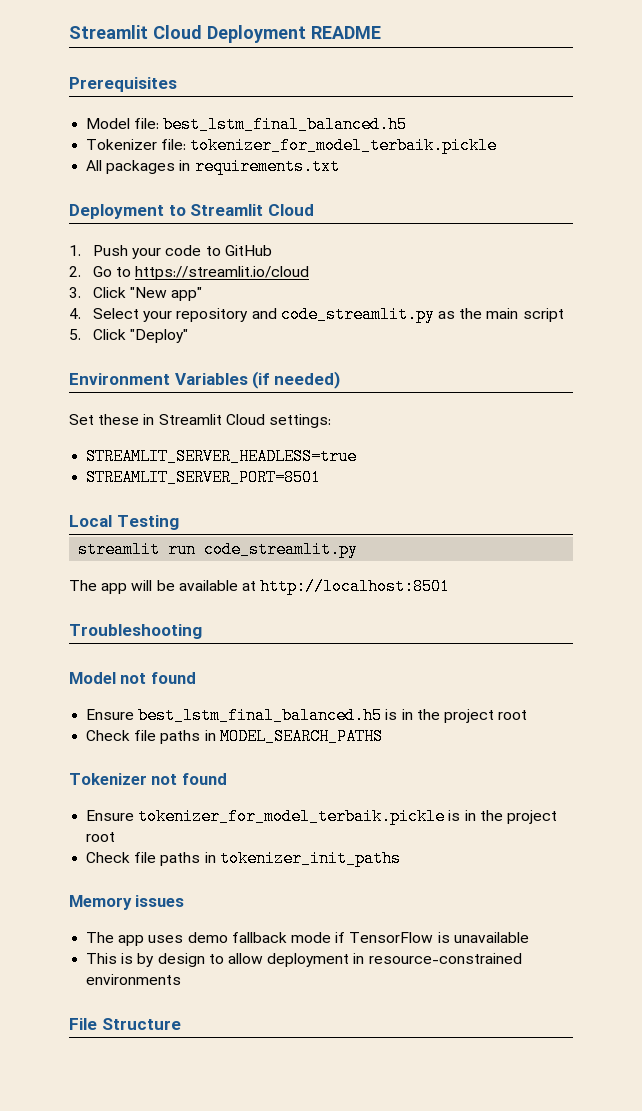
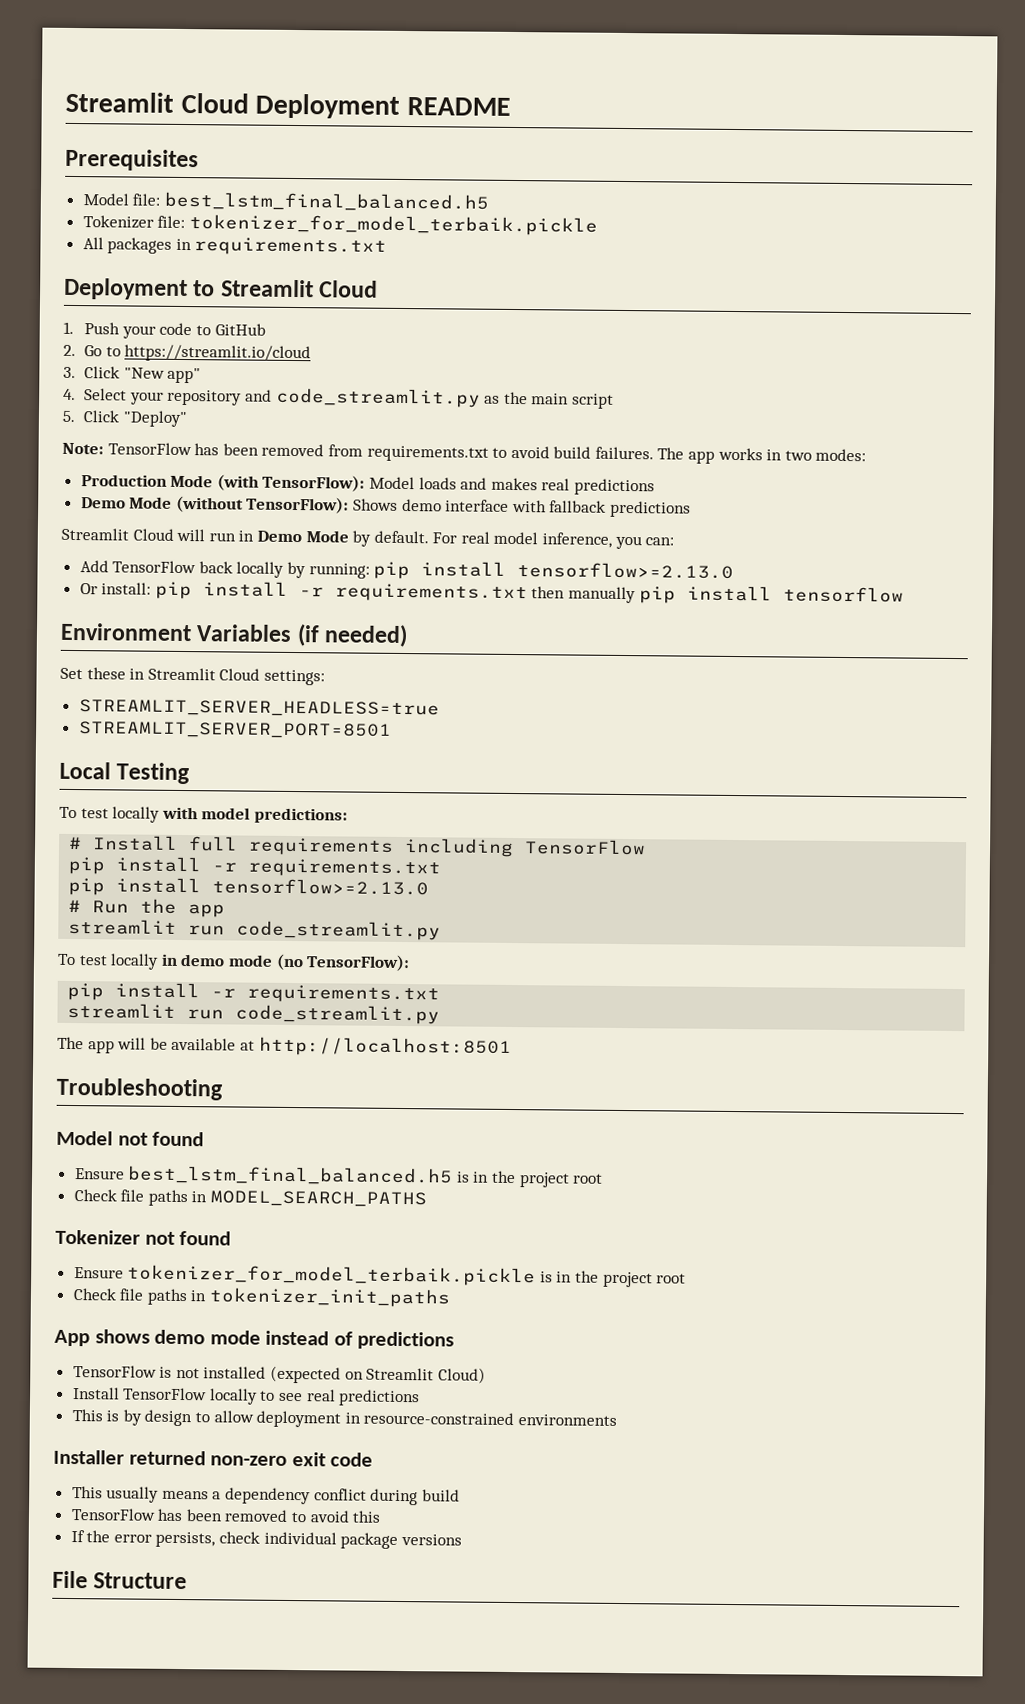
(189, 336) none -> [62,442,867,464] [80,474,656,496] [80,495,692,518] [61,527,675,550] [79,560,735,580] [79,581,904,604] // Note: TensorFlow has been removed from requirements.txt to avoid build failures. The app works in two modes: // Production Mode (with TensorFlow): Model loads and makes real predictions // Demo Mode (without TensorFlow): Shows demo interface with fallback predictions // Streamlit Cloud will run in Demo Mode by default. For real model inference, you can: // Add TensorFlow back locally by running: pip install tensorflow>=2.13.0 // Or install: pip install -r requirements.txt then manually pip install tensorflow
(179, 522) none -> [59,806,348,824] [69,835,647,858] [68,856,442,878] [68,877,430,896] [68,898,226,918] [68,918,442,941] [57,953,411,972] [67,982,441,1004] // To test locally with model predictions: // # Install full requirements including TensorFlow // pip install -r requirements.txt // pip install tensorflow>=2.13.0 // # Run the app // streamlit run code_streamlit.py // To test locally in demo mode (no TensorFlow): // pip install -r requirements.txt
[69,895,185,910] [86,932,529,946] Memory issues // The app uses demo fallback mode if TensorFlow is unavailable -> [54,1329,455,1350] [72,1365,486,1384] [72,1387,421,1407] App shows demo mode instead of predictions // TensorFlow is not installed (expected on Streamlit Cloud) // Install TensorFlow locally to see real predictions
(182, 979) none -> [53,1449,374,1467] [71,1486,460,1506] [70,1508,382,1523] [70,1530,462,1549] // Installer returned non-zero exit code // This usually means a dependency conflict during build // TensorFlow has been removed to avoid this // If the error persists, check individual package versions

